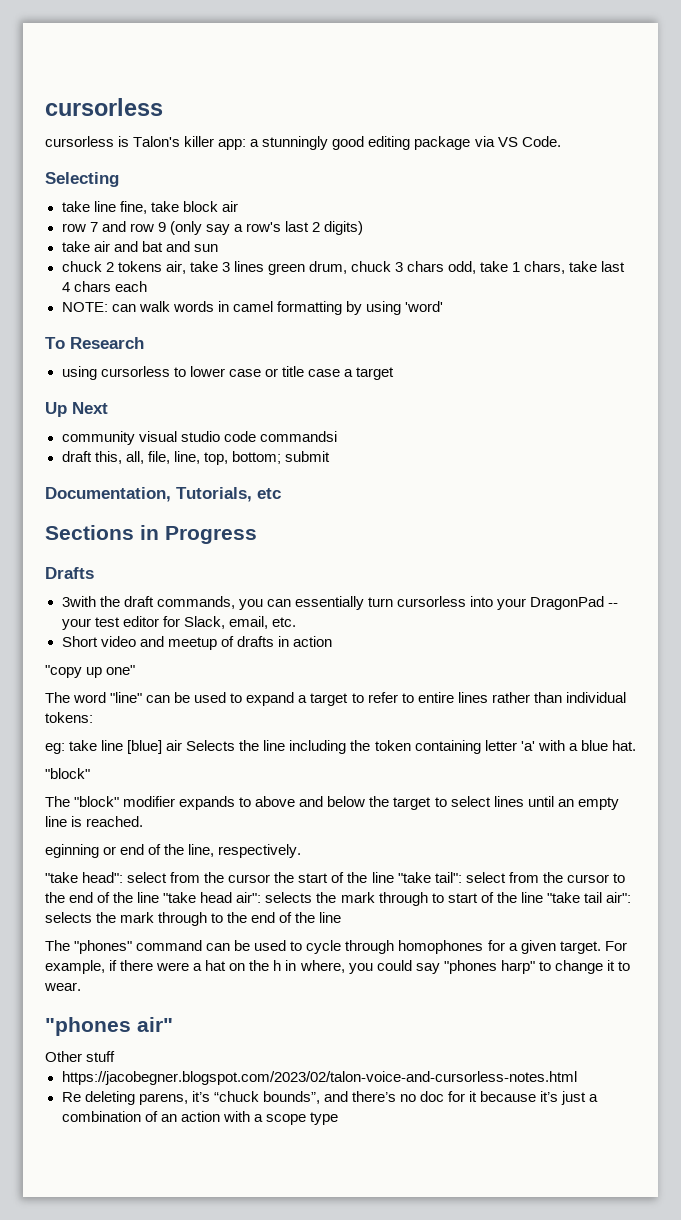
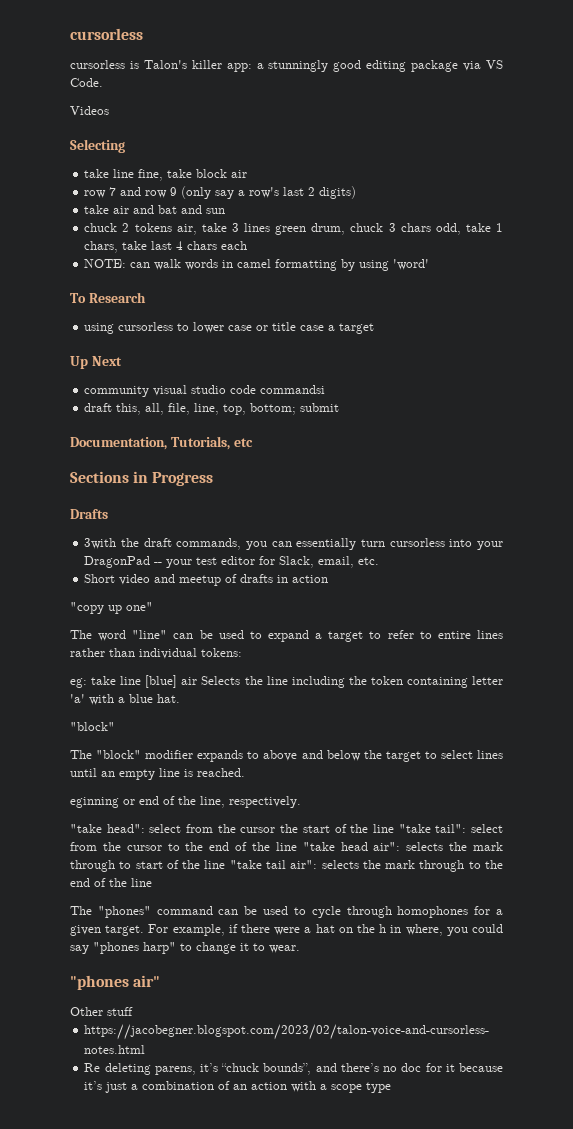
(561, 141) none -> [70,106,109,115] // Videos

